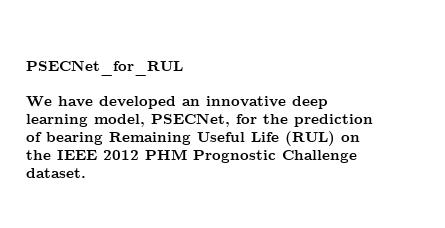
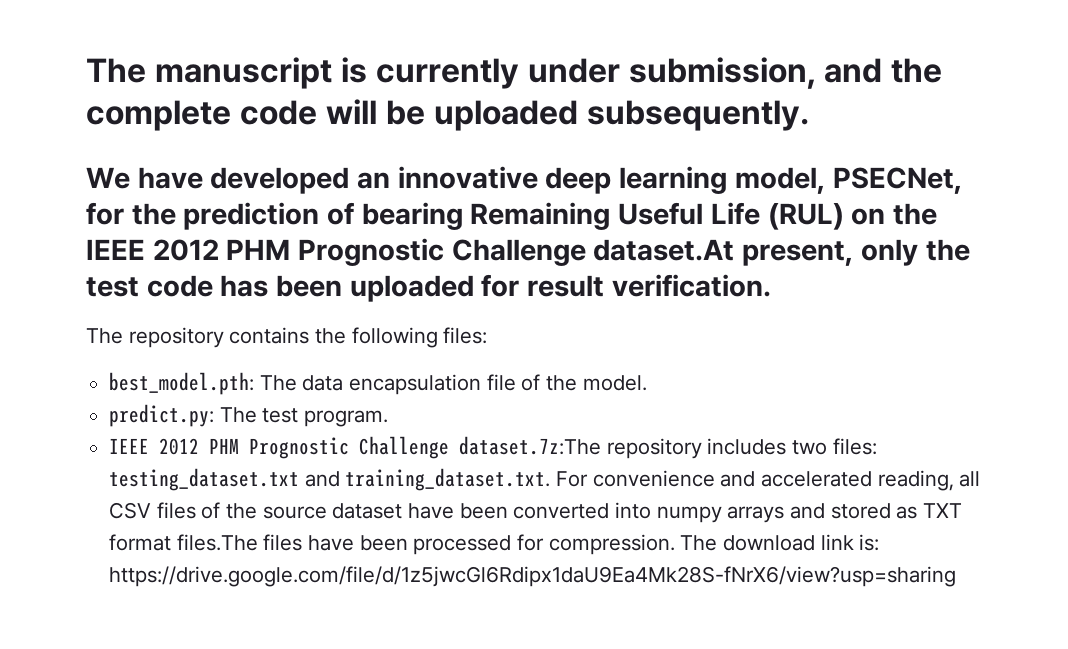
[26,60,183,76] PSECNet_for_RUL -> [86,57,943,89] [86,99,809,131] The manuscript is currently under submission, and the complete code will be uploaded subsequently.
[26,168,86,178] dataset. -> [593,239,970,266] [86,274,771,302] [86,327,488,348] [109,372,647,395] [109,404,389,427] [109,436,877,459] [109,468,981,491] [109,502,963,523] [109,534,880,555] [109,566,957,587] dataset.At present, only the test code has been uploaded for result verification. // The repository contains the following files: // best_model.pth: The data encapsulation file of the model. // predict.py: The test program. // IEEE 2012 PHM Prognostic Challenge dataset.7z:The repository includes two files: testing_dataset.txt and training_dataset.txt. For convenience and accelerated reading, all CSV files of the source dataset have been converted into numpy arrays and stored as TXT format files.The files have been processed for compression. The download link is: https://drive.google.com/file/d/1z5jwcGl6Rdipx1daU9Ea4Mk28S-fNrX6/view?usp=sharing

